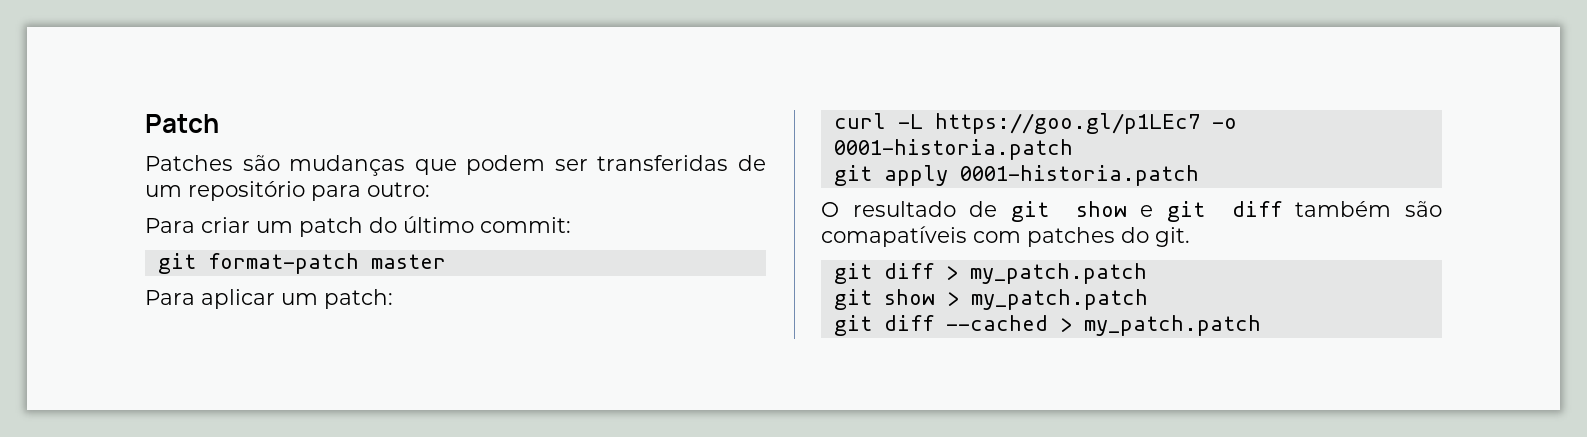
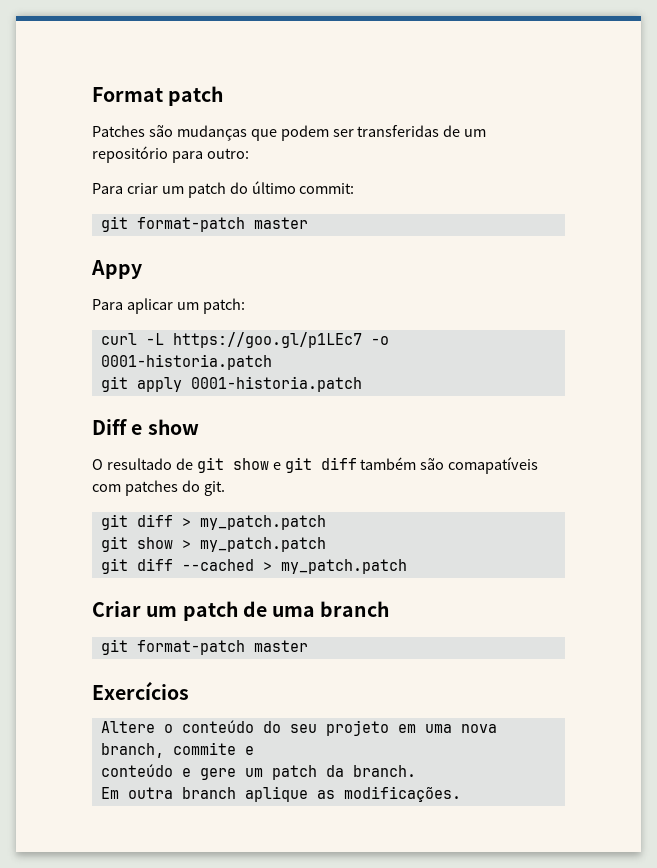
[145,114,219,133] Patch -> [92,86,224,106] Format patch
(446, 261) none -> [91,260,142,279] // Appy
(1199, 175) none -> [92,419,199,435] // Diff e show
(1261, 325) none -> [92,601,390,621] [100,639,308,655] [92,681,189,700] [100,720,497,736] [100,742,254,758] [100,764,416,780] [100,786,461,802] // Criar um patch de uma branch // git format-patch master // Exercícios // Altere o conteúdo do seu projeto em uma nova branch, commite e // conteúdo e gere um patch da branch. // Em outra branch aplique as modificações.

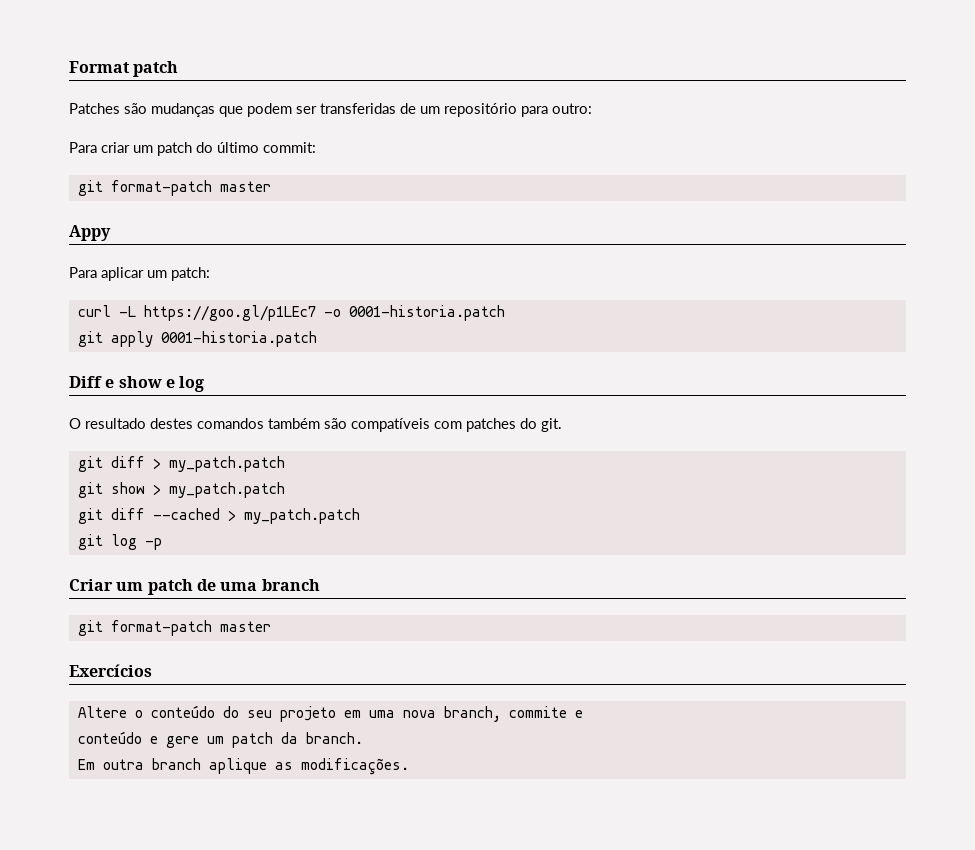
(199, 427) none -> [165,376,205,392] e log
[175,457,357,473] de git show e git diff -> [150,418,264,429] destes comandos
[448,457,539,474] comapatíveis -> [351,418,430,432] compatíveis
(407, 566) none -> [77,534,162,550] // git log -p

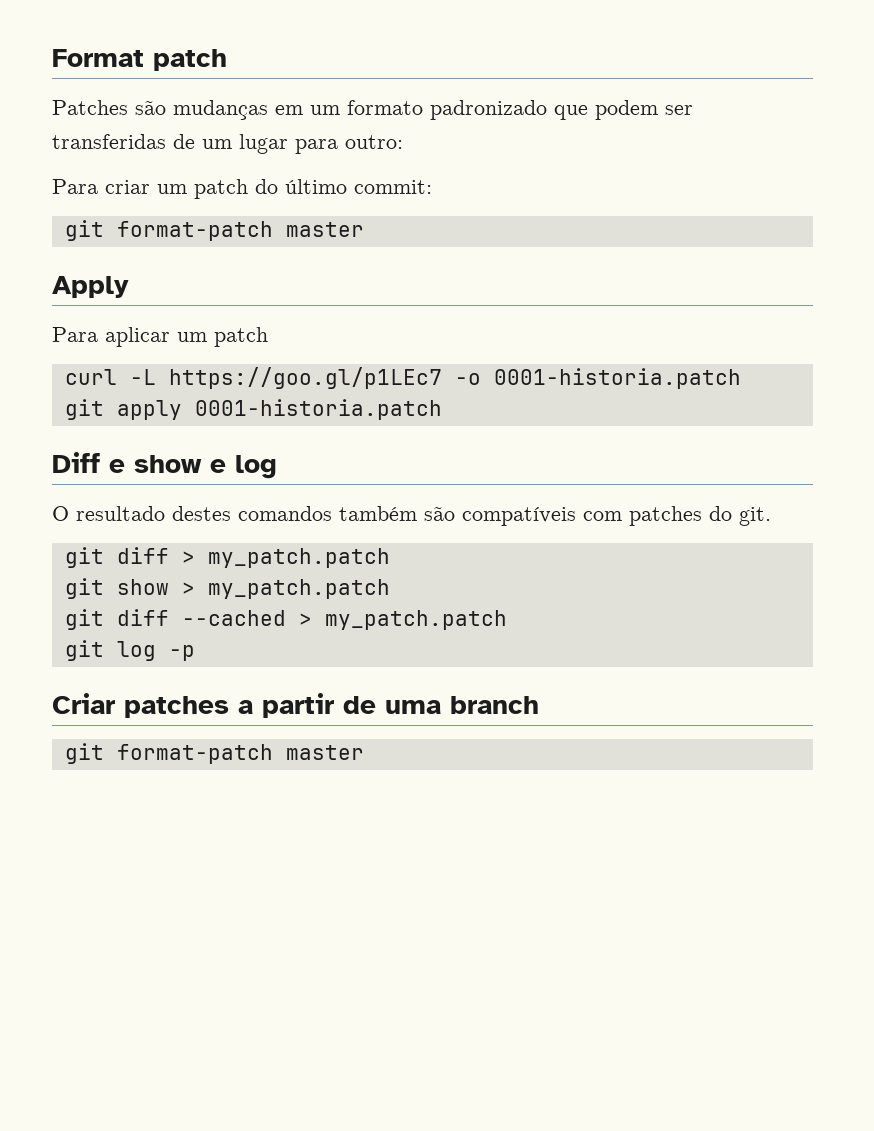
(215, 110) none -> [275,100,547,120] em um formato padronizado
[444,103,517,117] repositório -> [239,134,288,154] lugar
[69,225,111,241] Appy -> [52,276,129,298] Apply
[171,267,210,281] patch: -> [214,327,268,347] patch
[116,579,193,595] um patch -> [124,693,334,718] patches a partir
[69,664,152,677] [77,705,583,722] [77,731,363,748] [77,758,409,775] // Exercícios // Altere o conteúdo do seu projeto em uma nova branch, commite e // conteúdo e gere um patch da branch. // Em outra branch aplique as modificações. -> (364, 752) none

